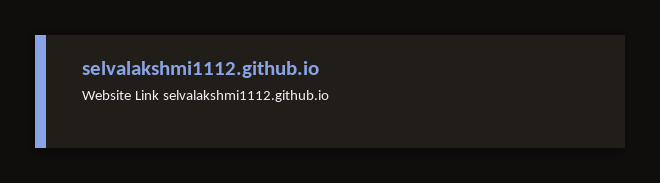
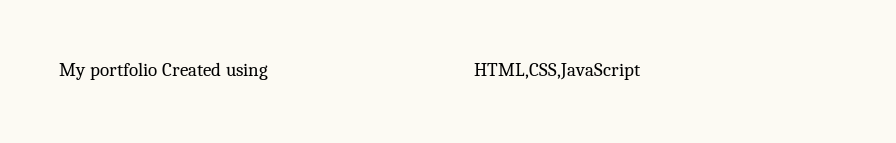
[82,61,319,78] [82,90,329,102] selvalakshmi1112.github.io // Website Link selvalakshmi1112.github.io -> [59,62,641,80] My portfolio Created using HTML,CSS,JavaScript

